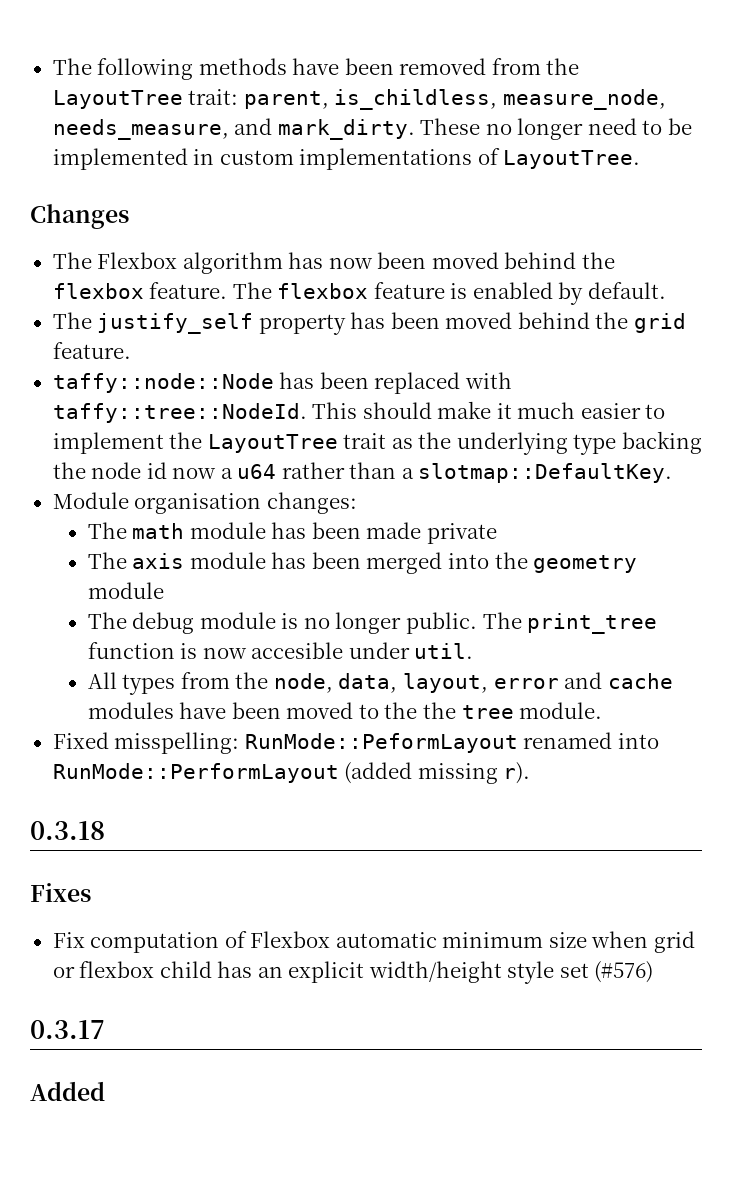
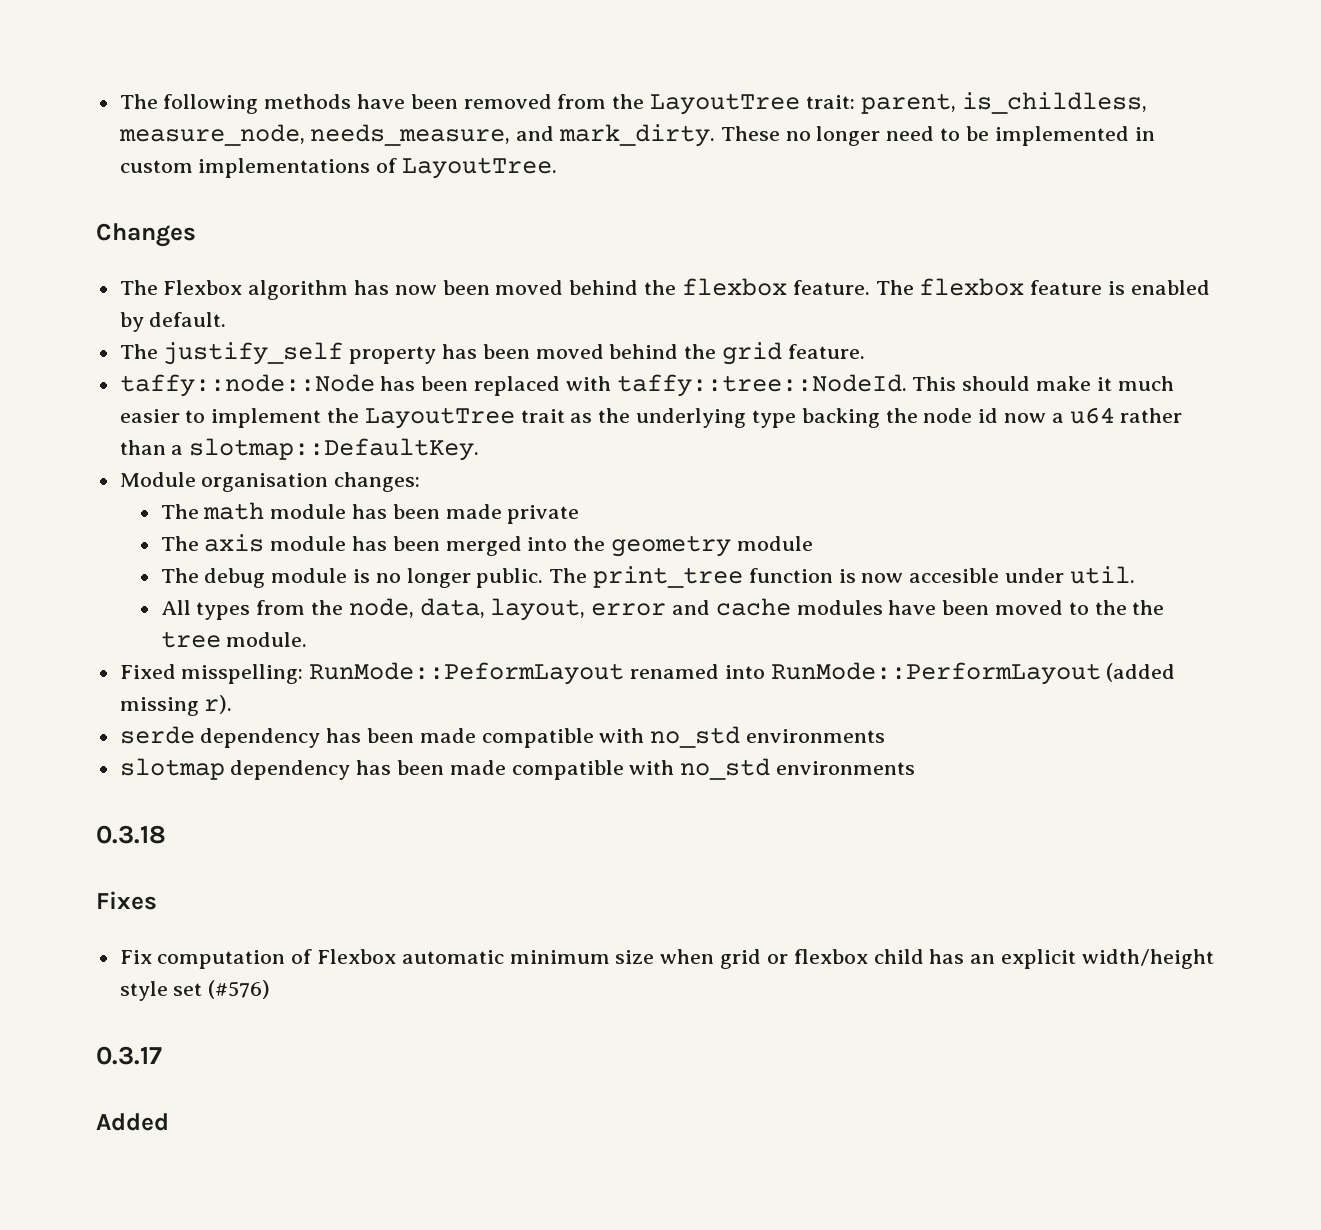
(531, 773) none -> [119,726,886,748] [119,758,916,780] // serde dependency has been made compatible with no_std environments // slotmap dependency has been made compatible with no_std environments

